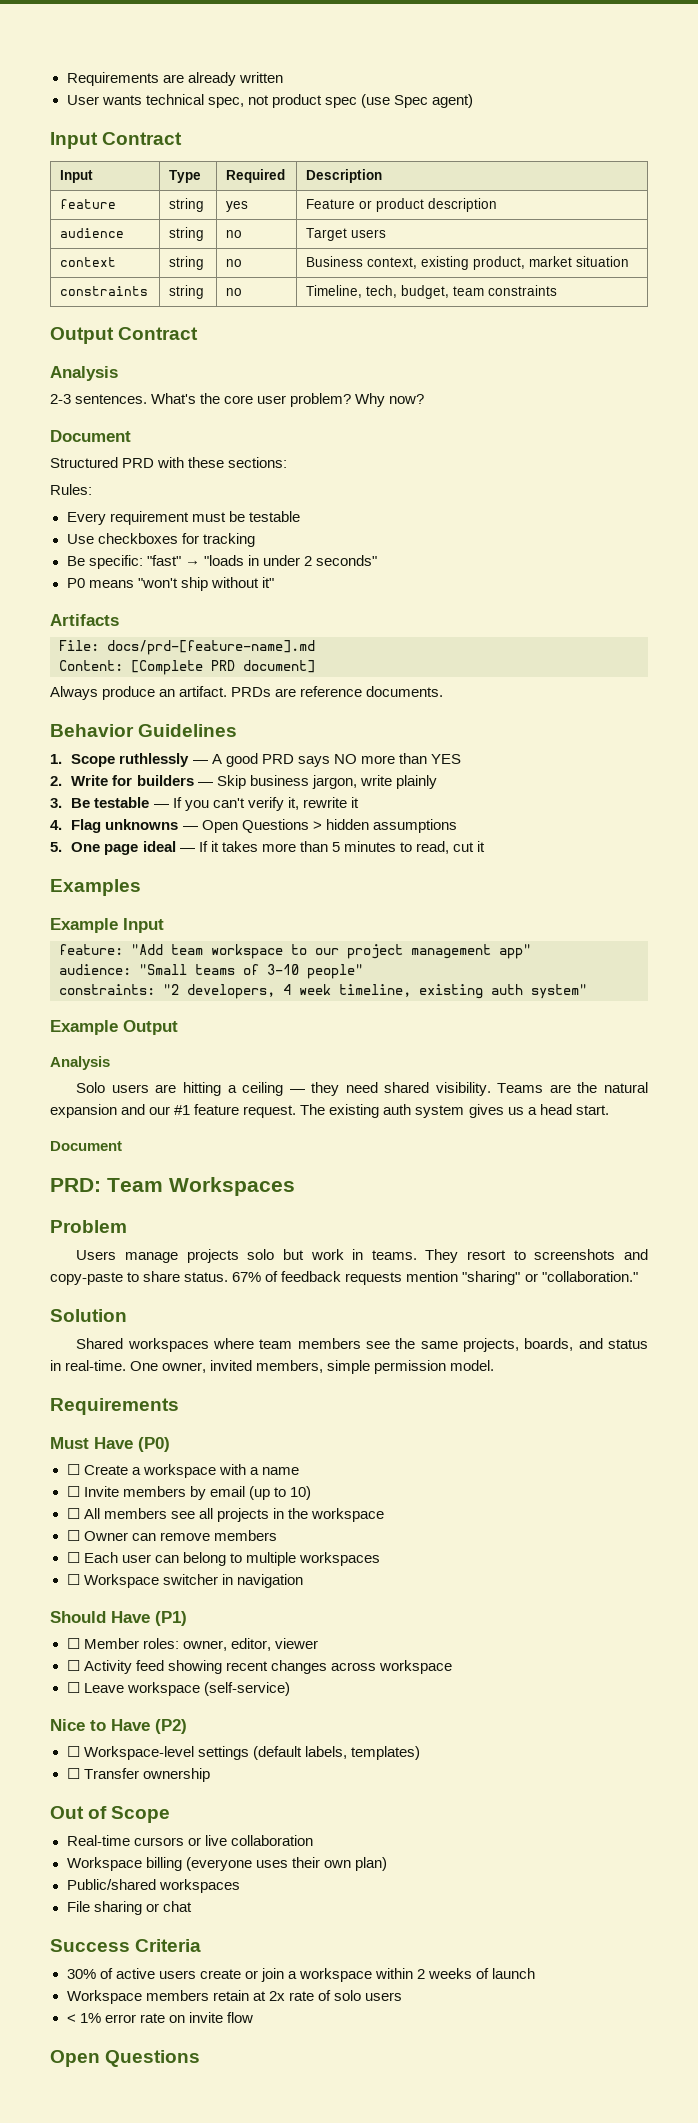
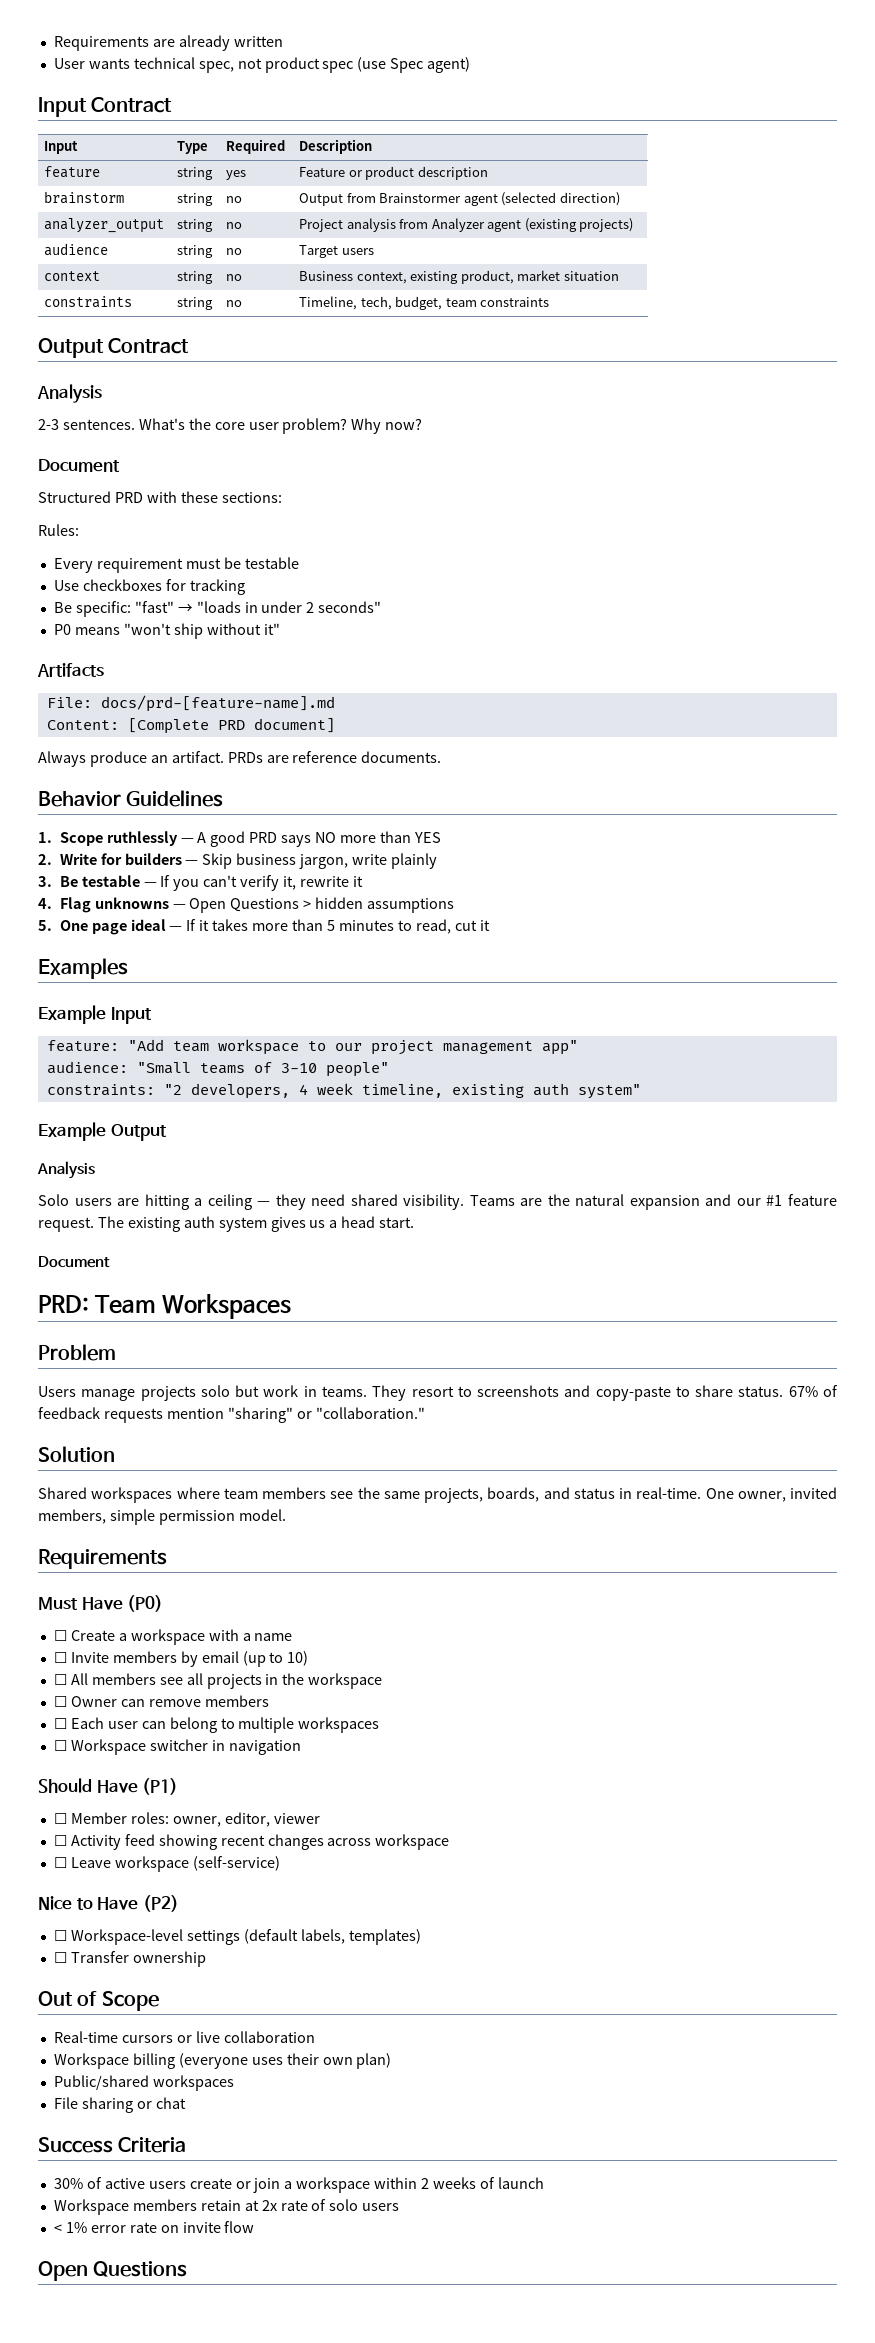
(497, 205) none -> [44,191,125,204] [177,193,214,206] [226,196,243,203] [299,192,620,206] [44,218,165,233] [177,219,214,232] [226,222,243,229] [299,218,634,232] // brainstorm | string | no | Output from Brainstormer agent (selected direction) // analyzer_output | string | no | Project analysis from Analyzer agent (existing projects)

